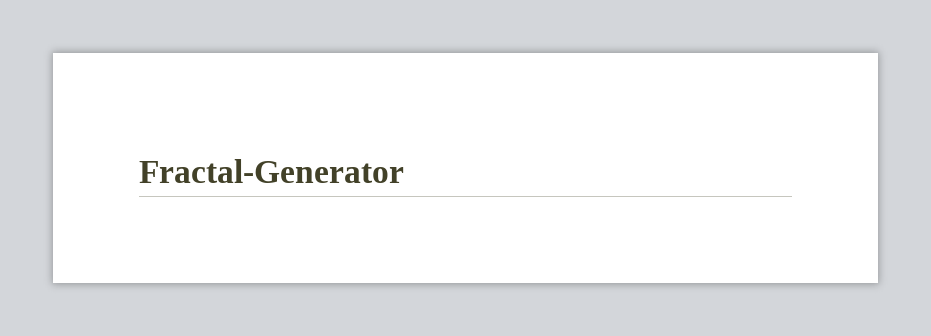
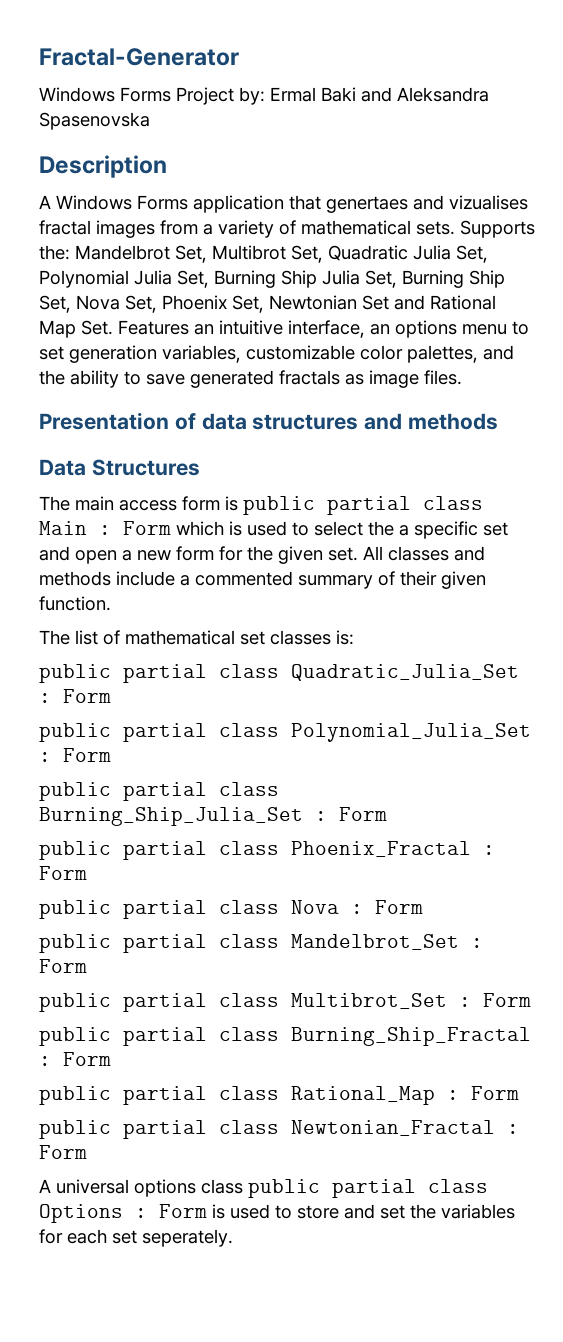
(404, 171) none -> [39,87,489,105] [39,112,150,130] [39,155,167,178] [39,195,528,213] [39,220,535,238] [39,245,488,263] [39,270,505,288] [39,295,496,313] [39,320,529,338] [39,345,514,363] [39,370,462,388] [39,412,499,430] [39,459,200,476] [39,496,483,515] [39,521,508,539] [39,546,485,564] [39,571,486,589] [39,596,111,611] [39,630,354,645] [39,664,519,683] [39,689,111,703] [39,723,531,742] [39,748,111,762] [39,782,279,801] [39,807,387,826] [39,841,495,860] [39,866,87,880] [39,900,423,919] [39,934,483,953] [39,959,87,973] [39,993,531,1012] [39,1027,531,1046] [39,1052,111,1066] [39,1086,519,1105] [39,1120,519,1139] [39,1145,87,1159] [39,1179,488,1198] [39,1204,515,1223] [39,1229,233,1247] // Windows Forms Project by: Ermal Baki and Aleksandra Spasenovska // Description // A Windows Forms application that genertaes and vizualises fractal images from a variety of mathematical sets. Supports the: Mandelbrot Set, Multibrot Set, Quadratic Julia Set, Polynomial Julia Set, Burning Ship Julia Set, Burning Ship Set, Nova Set, Phoenix Set, Newtonian Set and Rational Map Set. Features an intuitive interface, an options menu to set generation variables, customizable color palettes, and the ability to save generated fractals as image files. // Presentation of data structures and methods // Data Structures // The main access form is public partial class Main : Form which is used to select the a specific set and open a new form for the given set. All classes and methods include a commented summary of their given function. // The list of mathematical set classes is: // public partial class Quadratic_Julia_Set : Form // public partial class Polynomial_Julia_Set : Form // public partial class Burning_Ship_Julia_Set : Form // public partial class Phoenix_Fractal : Form // public partial class Nova : Form // public partial class Mandelbrot_Set : Form // public partial class Multibrot_Set : Form // public partial class Burning_Ship_Fractal : Form // public partial class Rational_Map : Form // public partial class Newtonian_Fractal : Form // A universal options class public partial class Options : Form is used to store and set the variables for each set seperately.

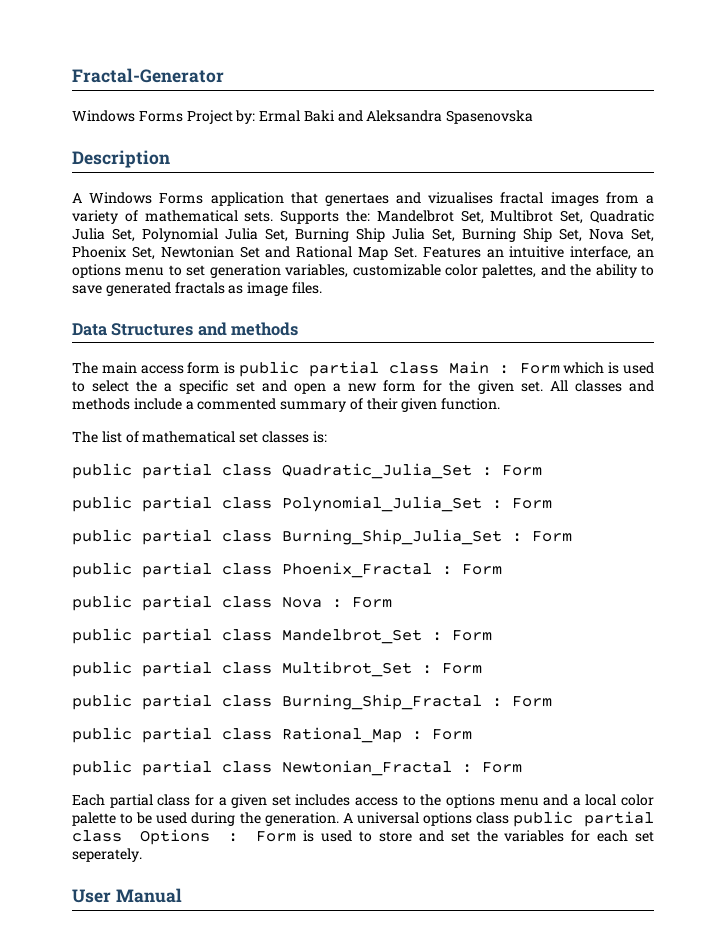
[39,412,499,430] [39,459,200,476] Presentation of data structures and methods // Data Structures -> [72,322,299,336] Data Structures and methods
(87, 1152) none -> [72,794,654,808] [72,812,339,826] Each partial class for a given set includes access to the options menu and a local color palette to be used during the generation.
(233, 1238) none -> [72,888,182,903] // User Manual

